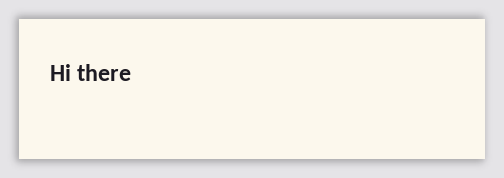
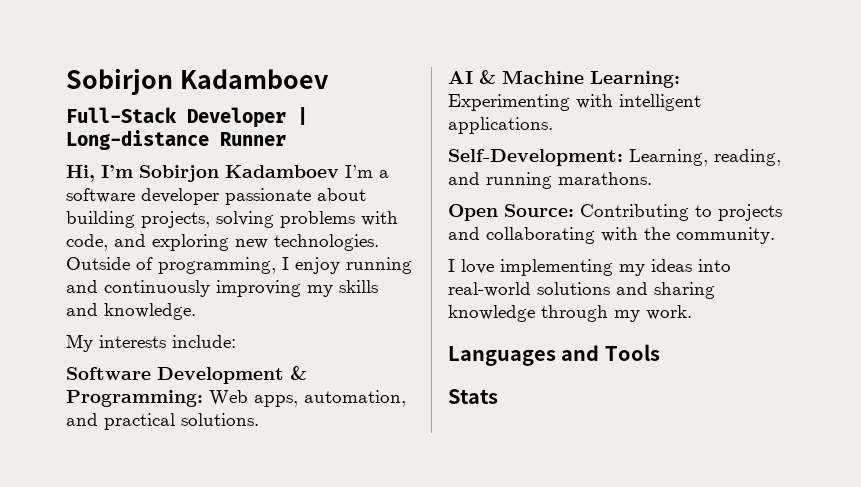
[50,64,132,81] Hi there -> [66,69,329,95] [66,107,308,128] [66,130,286,150] [66,165,389,182] [66,188,366,205] [66,211,398,228] [66,234,379,251] [66,257,412,274] [66,280,378,297] [66,303,196,320] [66,334,236,352] [66,366,307,384] [66,390,406,407] [66,413,259,430] [448,70,680,88] [448,94,701,111] [448,117,553,134] [448,149,781,166] [448,172,652,189] [448,204,782,221] [448,227,775,244] [448,259,731,276] [448,282,715,299] [448,305,692,322] [448,344,660,366] [448,389,498,404] Sobirjon Kadamboev // Full-Stack Developer | Long-distance Runner // Hi, I’m Sobirjon Kadamboev I’m a software developer passionate about building projects, solving problems with code, and exploring new technologies. Outside of programming, I enjoy running and continuously improving my skills and knowledge. // My interests include: // Software Development & Programming: Web apps, automation, and practical solutions. // AI & Machine Learning: Experimenting with intelligent applications. // Self-Development: Learning, reading, and running marathons. // Open Source: Contributing to projects and collaborating with the community. // I love implementing my ideas into real-world solutions and sharing knowledge through my work. // Languages and Tools // Stats

